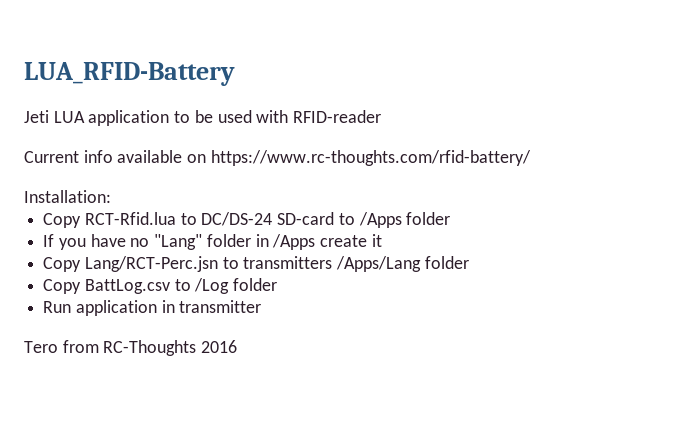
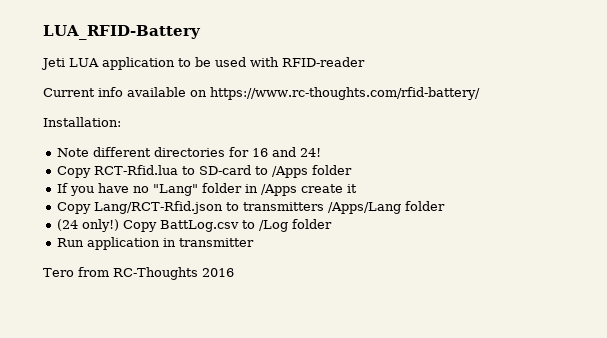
(111, 196) none -> [57,147,322,157] // Note different directories for 16 and 24!
[201,212,273,226] DC/DS-24 -> (196, 170) none
[84,256,218,272] Lang/RCT-Perc.jsn -> [94,201,224,214] Lang/RCT-Rfid.json
(469, 262) none -> [57,219,120,232] (24 only!)

